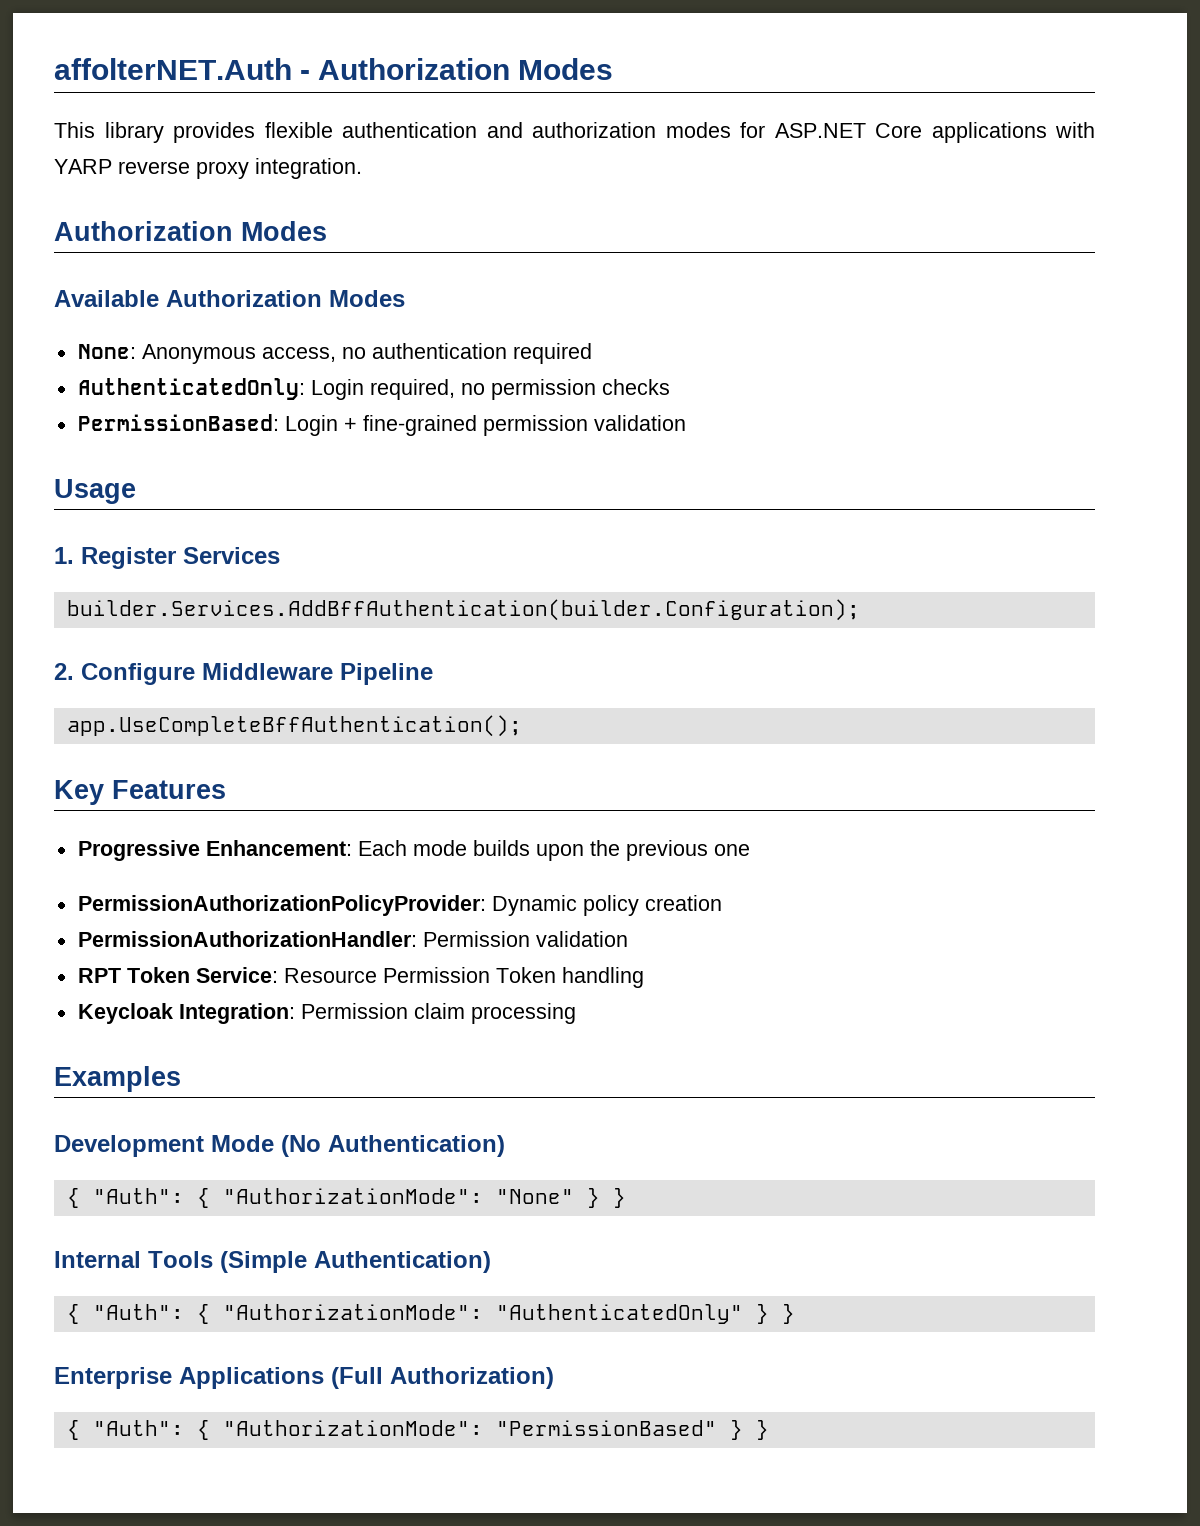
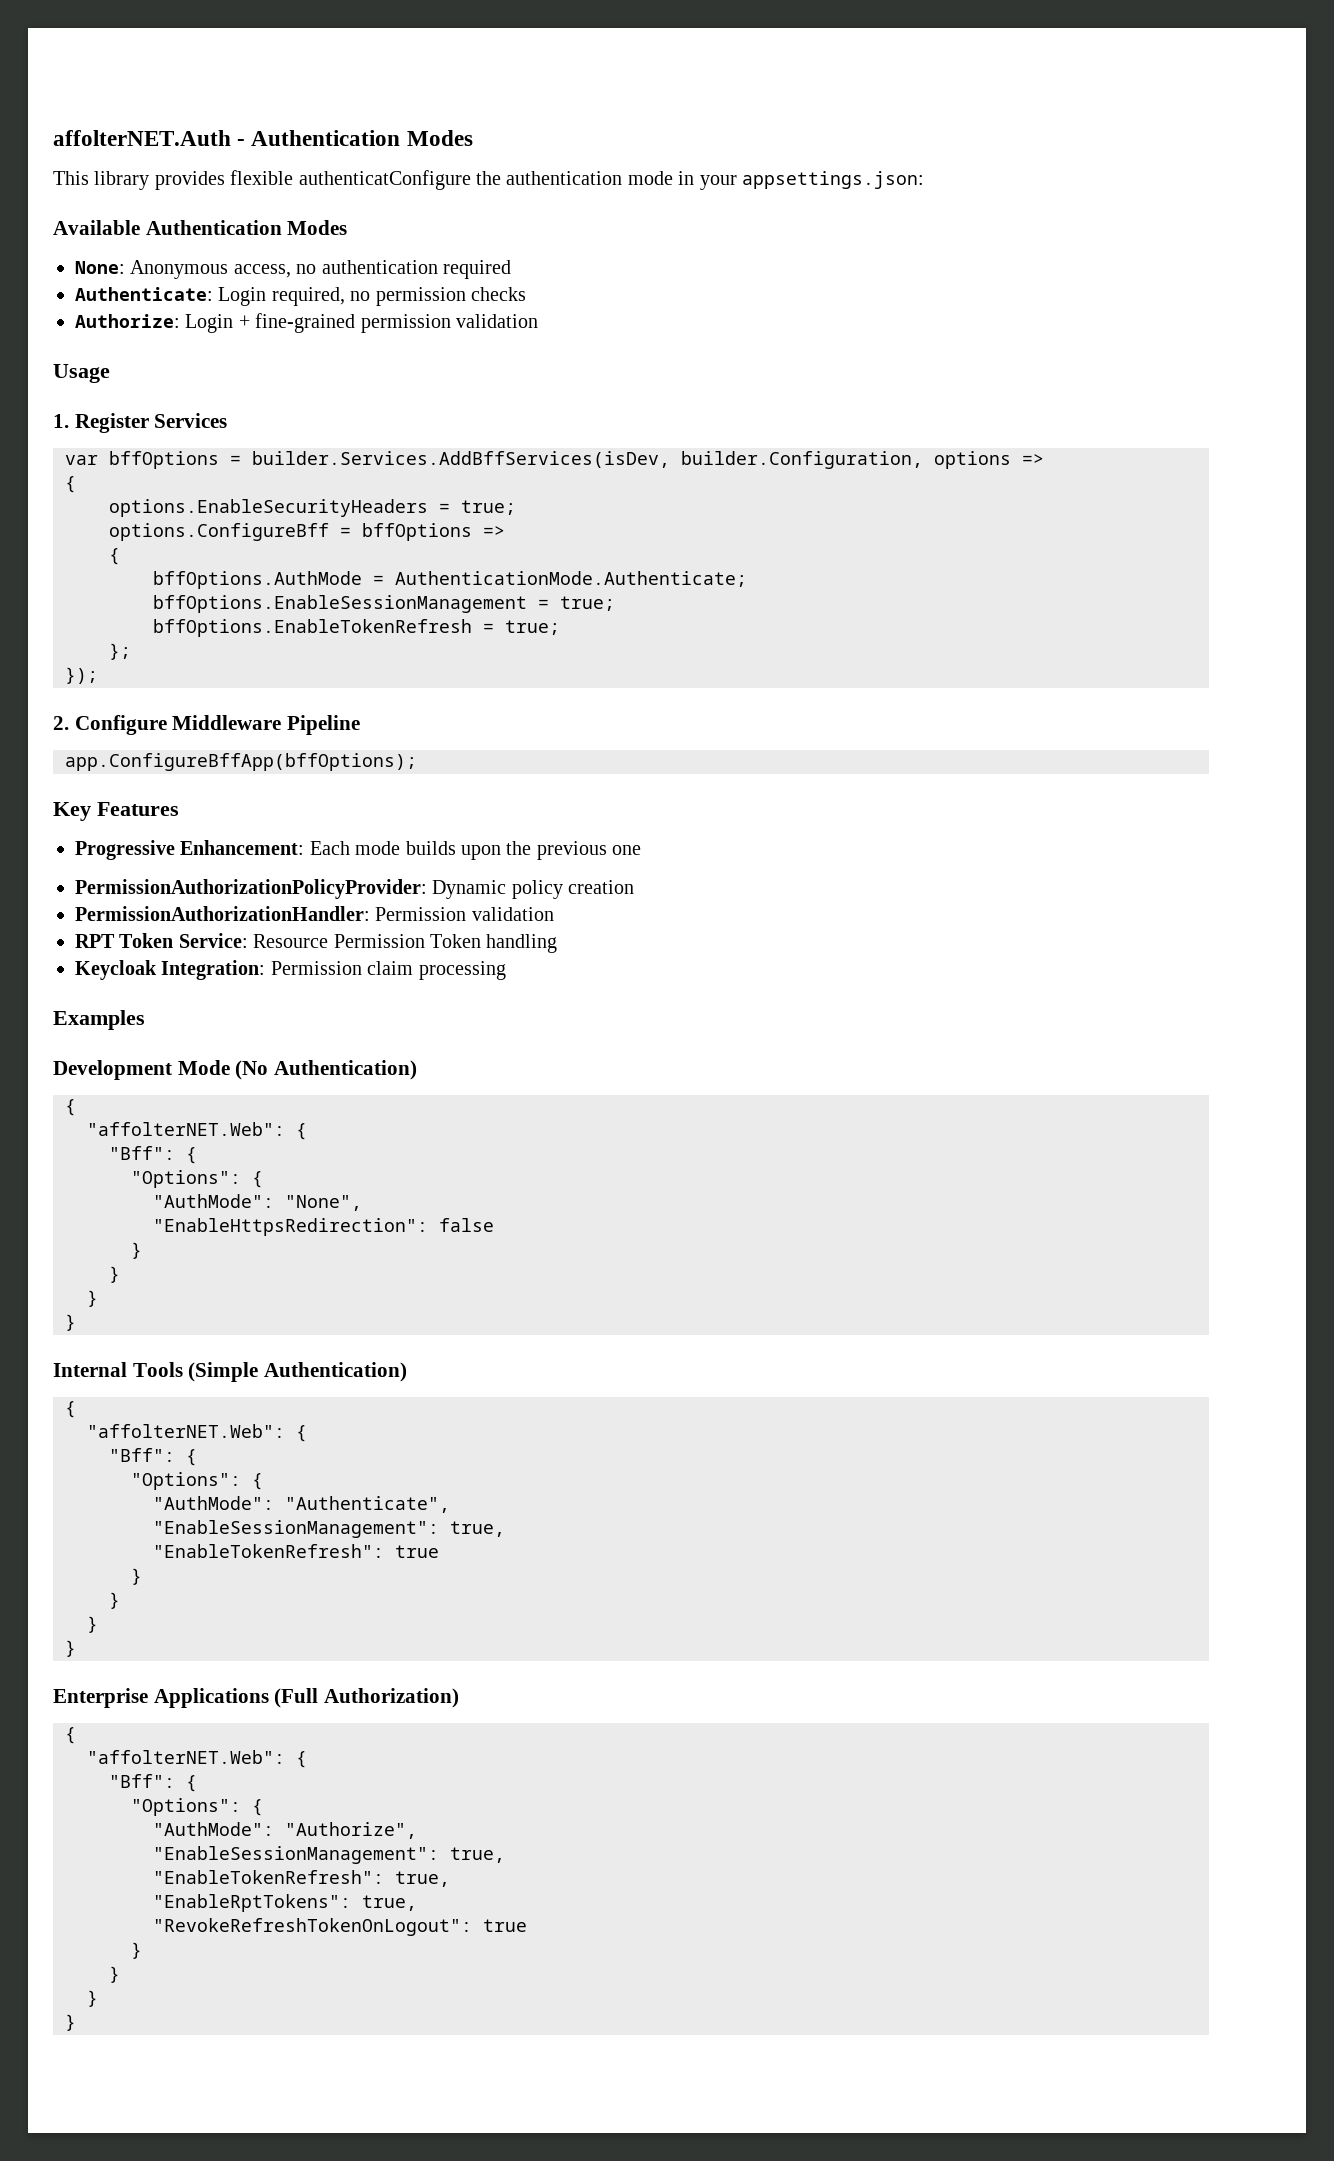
[318,58,511,80] Authorization -> [251,130,401,146] Authentication
[342,122,1095,143] [54,158,362,179] [54,221,327,241] authentication and authorization modes for ASP.NET Core applications with YARP reverse proxy integration. // Authorization Modes -> [298,170,924,190] authenticatConfigure the authentication mode in your appsettings.json:
[166,290,322,307] Authorization -> [145,220,282,235] Authentication
[77,378,305,400] AuthenticatedOnly: -> [75,287,213,301] Authenticate:
[77,414,279,431] PermissionBased: -> [75,314,180,328] Authorize:
[66,599,860,621] builder.Services.AddBffAuthentication(builder.Configuration); -> [65,451,1044,469] [65,476,76,493] [109,499,516,517] [109,523,505,541] [109,548,120,565] [153,571,747,589] [153,595,615,613] [153,619,560,637] [109,643,131,660] [65,667,98,684] var bffOptions = builder.Services.AddBffServices(isDev, builder.Configuration, options => // { // options.EnableSecurityHeaders = true; // options.ConfigureBff = bffOptions => // { // bffOptions.AuthMode = AuthenticationMode.Authenticate; // bffOptions.EnableSessionManagement = true; // bffOptions.EnableTokenRefresh = true; // }; // });
[66,715,522,737] app.UseCompleteBffAuthentication(); -> [65,753,417,771] app.ConfigureBffApp(bffOptions);
[92,1188,600,1208] "Auth": { "AuthorizationMode": "None" } -> [87,1122,307,1140] [109,1146,197,1164] [131,1170,263,1188] [153,1194,362,1211] [153,1218,494,1236] [131,1242,142,1259] [109,1266,120,1283] [87,1290,98,1307] // "affolterNET.Web": { // "Bff": { // "Options": { // "AuthMode": "None", // "EnableHttpsRedirection": false // } // } // } //
[92,1304,769,1324] "Auth": { "AuthorizationMode": "AuthenticatedOnly" } -> [87,1424,307,1442] [109,1448,197,1466] [131,1472,263,1490] [153,1496,450,1513] [153,1520,505,1538] [153,1544,439,1558] [131,1568,142,1585] [109,1592,120,1609] [87,1616,98,1633] // "affolterNET.Web": { // "Bff": { // "Options": { // "AuthMode": "Authenticate", // "EnableSessionManagement": true, // "EnableTokenRefresh": true // } // } // } //
[92,1420,769,1440] "Auth": { "AuthorizationMode": "PermissionBased" } } -> [87,1750,307,1768] [109,1774,197,1792] [131,1798,263,1816] [153,1822,417,1839] [153,1846,505,1864] [153,1870,450,1887] [153,1894,417,1912] [153,1918,527,1936] [131,1942,142,1959] [109,1966,120,1983] [87,1990,98,2007] [65,2014,76,2031] // "affolterNET.Web": { // "Bff": { // "Options": { // "AuthMode": "Authorize", // "EnableSessionManagement": true, // "EnableTokenRefresh": true, // "EnableRptTokens": true, // "RevokeRefreshTokenOnLogout": true // } // } // } // }

